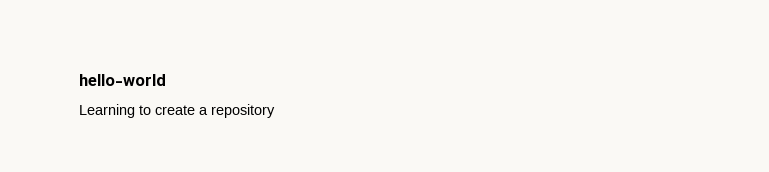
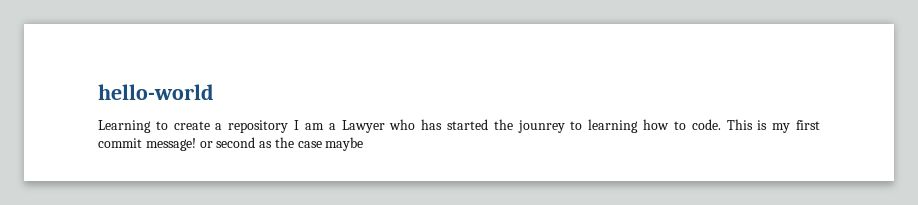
(275, 111) none -> [294,119,821,133] [98,137,364,151] I am a Lawyer who has started the jounrey to learning how to code. This is my first commit message! or second as the case maybe

